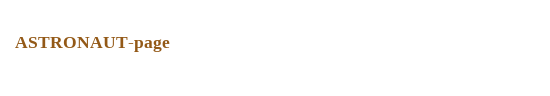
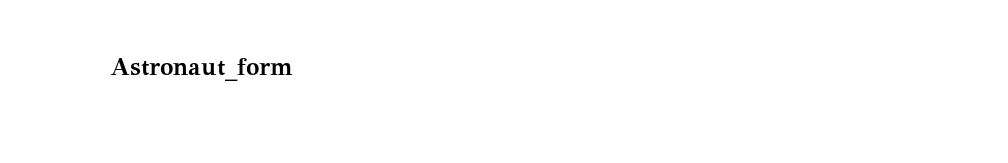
[15,37,170,52] ASTRONAUT-page -> [110,58,293,81] Astronaut_form

